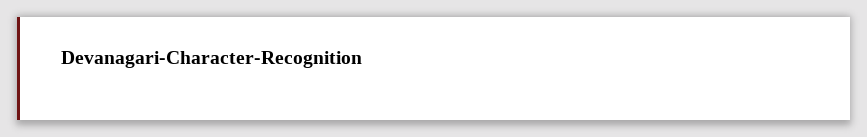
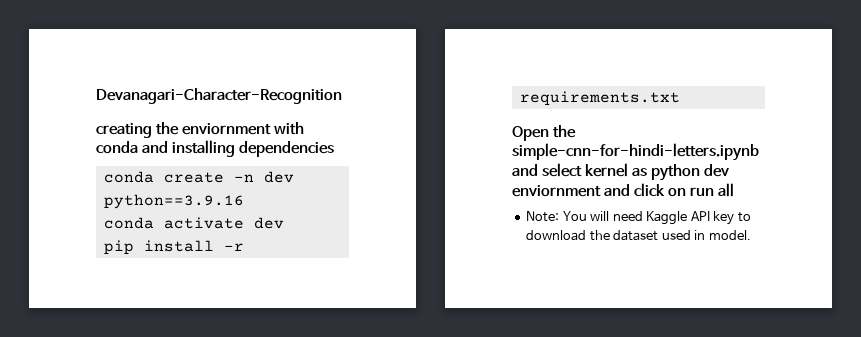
(362, 59) none -> [96,122,304,138] [96,140,334,157] [103,171,294,183] [103,194,244,209] [103,217,284,229] [103,240,244,255] [519,91,680,106] [512,125,576,141] [512,143,759,161] [512,163,729,181] [512,183,734,197] [526,211,751,225] [526,230,751,241] // creating the enviornment with conda and installing dependencies // conda create -n dev python==3.9.16 // conda activate dev // pip install -r requirements.txt // Open the simple-cnn-for-hindi-letters.ipynb and select kernel as python dev enviornment and click on run all // Note: You will need Kaggle API key to download the dataset used in model.

